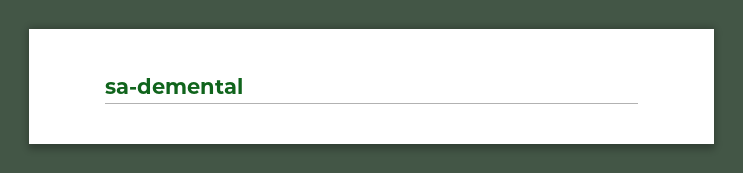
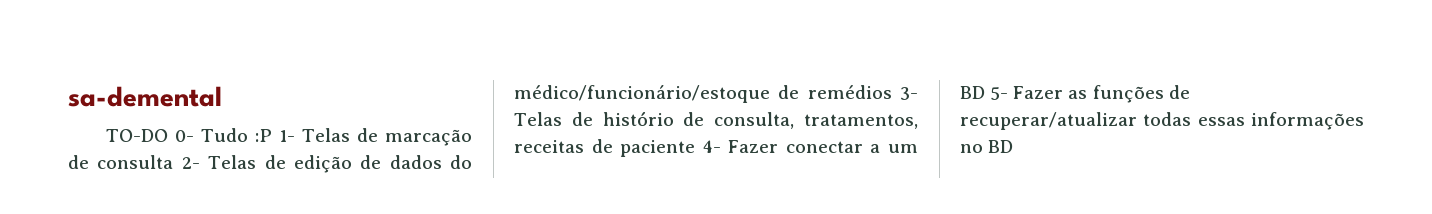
(243, 86) none -> [105,128,472,146] [68,155,472,173] [514,85,918,103] [514,111,918,129] [514,139,918,157] [960,85,1190,103] [960,112,1364,130] [960,140,1014,153] // TO-DO 0- Tudo :P 1- Telas de marcação de consulta 2- Telas de edição de dados do médico/funcionário/estoque de remédios 3- Telas de histório de consulta, tratamentos, receitas de paciente 4- Fazer conectar a um BD 5- Fazer as funções de recuperar/atualizar todas essas informações no BD

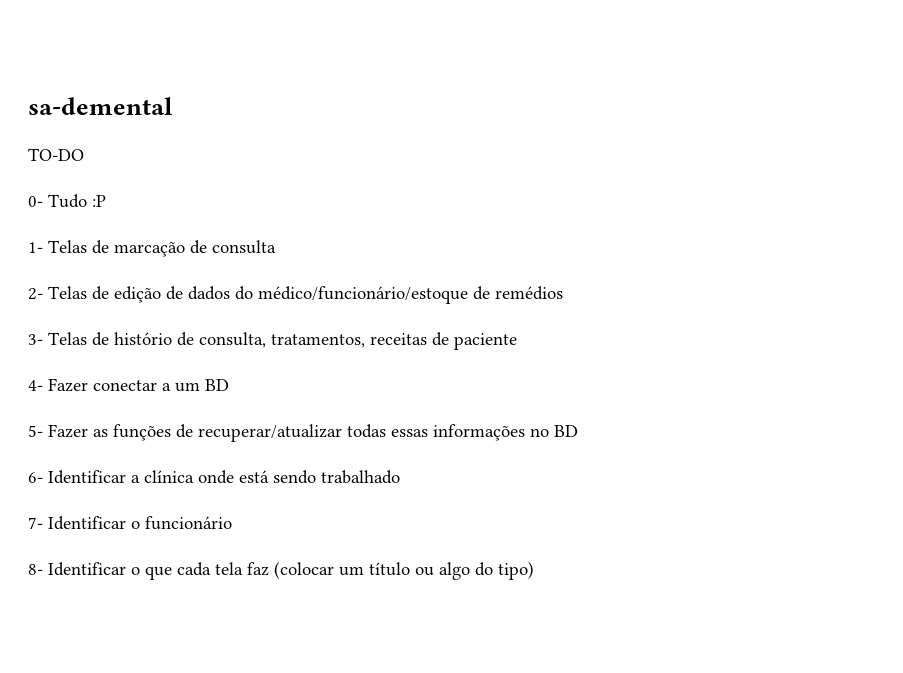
(168, 135) none -> (84, 154) //
(272, 135) none -> (106, 201) //
(174, 162) none -> (276, 247) //
(892, 92) none -> (563, 293) //
(696, 148) none -> (517, 341) //
(985, 92) none -> (229, 385) //
(1014, 146) none -> [28,470,400,484] [28,516,232,530] [28,561,534,580] // 6- Identificar a clínica onde está sendo trabalhado // 7- Identificar o funcionário // 8- Identificar o que cada tela faz (colocar um título ou algo do tipo)

